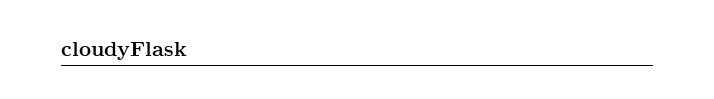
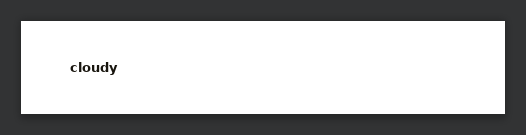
[61,42,187,60] cloudyFlask -> [70,62,118,75] cloudy

